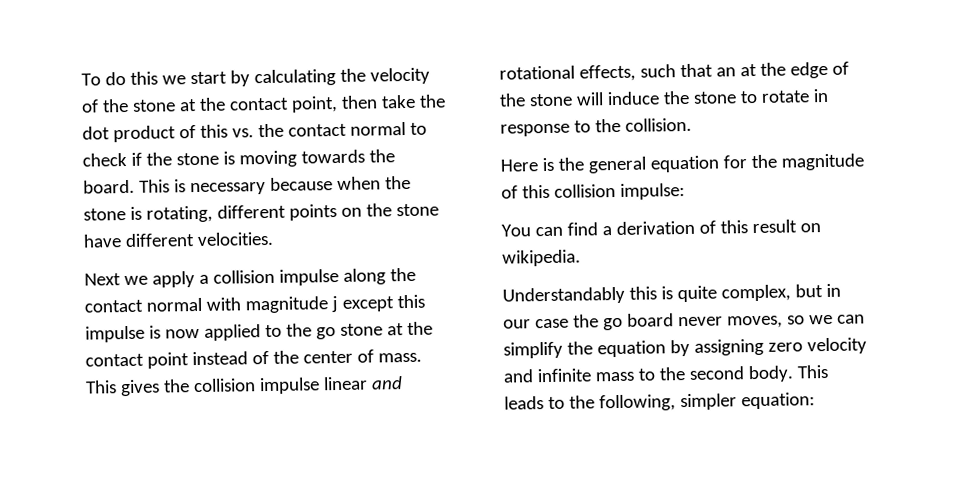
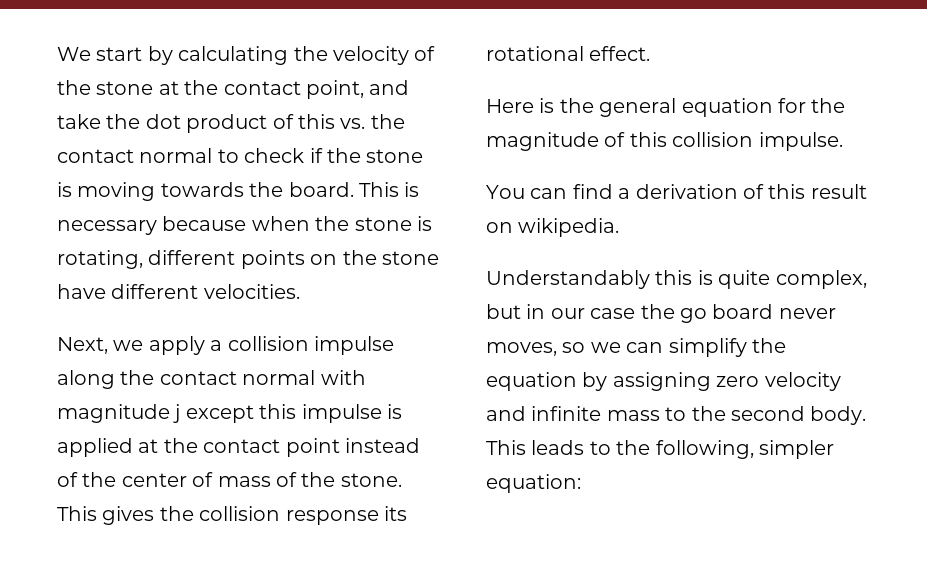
[81,71,186,86] To do this we -> [57,47,91,61] We
[340,95,378,109] then -> [369,80,410,95] and
[84,273,121,286] Next -> [57,337,108,354] Next,
[164,323,383,341] now applied to the go stone -> [57,438,133,457] applied
[377,352,422,363] [85,376,403,397] [499,61,849,82] [499,88,829,107] [500,117,692,137] mass. This gives the collision impulse linear and rotational effects, such that an at the edge of the stone will induce the stone to rotate in response to the collision. -> [217,472,402,487] [57,506,407,525] [486,46,651,61] mass of the stone. This gives the collision response its rotational effect.
[619,183,685,200] impulse: -> [758,132,843,151] impulse.

